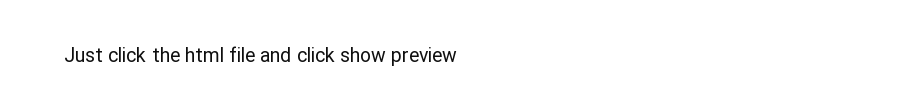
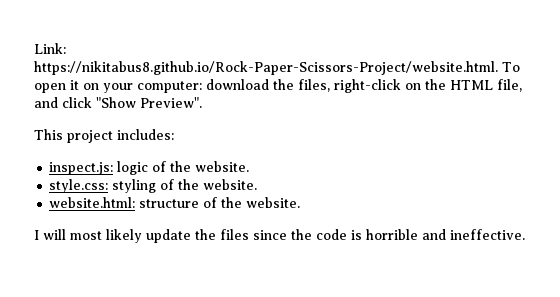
[64,46,458,66] Just click the html file and click show preview -> [34,43,66,54] [34,61,520,75] [34,79,522,93] [34,97,202,108] [34,129,174,143] [49,161,250,175] [49,179,258,193] [49,197,301,208] [34,229,525,243] Link: https://nikitabus8.github.io/Rock-Paper-Scissors-Project/website.html. To open it on your computer: download the files, right-click on the HTML file, and click "Show Preview". // This project includes: // inspect.js: logic of the website. // style.css: styling of the website. // website.html: structure of the website. // I will most likely update the files since the code is horrible and ineffective.

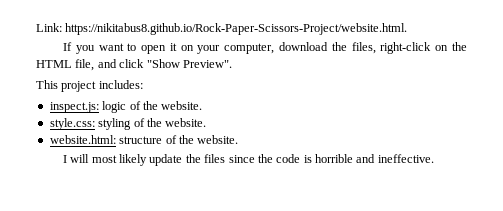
[502,62,520,72] To -> [62,42,137,54] // If you want to
[137,81,202,93] computer: -> [224,43,275,54] computer,

